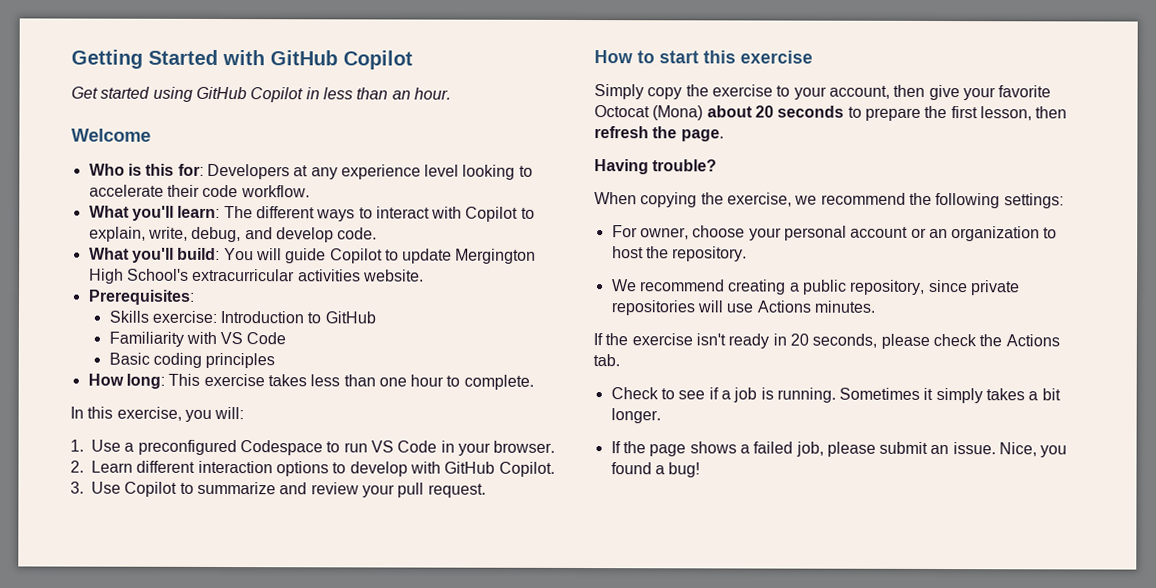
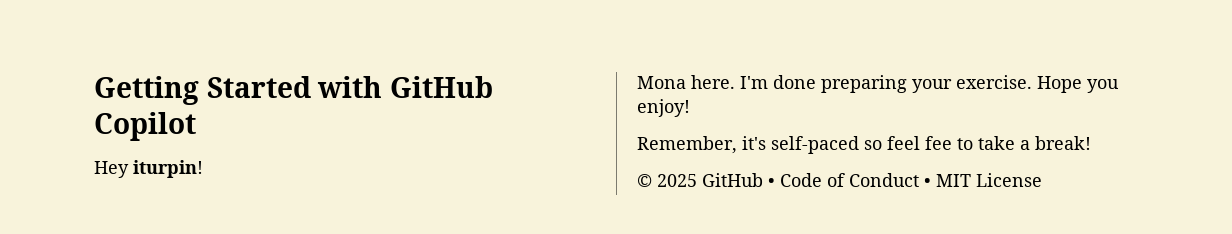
[71,86,451,103] [71,128,151,142] [88,163,533,180] [88,184,310,198] [88,205,535,222] [88,226,378,243] [88,247,537,264] [88,268,424,284] [87,289,195,305] [108,310,376,324] [108,331,287,347] [108,352,276,369] [87,373,534,390] [70,406,245,422] [70,439,556,456] [70,460,555,477] [70,481,486,498] [594,50,813,64] [594,84,1052,101] [594,105,1068,121] [594,126,724,142] [594,159,718,175] [594,192,1064,209] [611,225,1058,242] [611,246,748,262] [611,279,1020,296] [610,300,875,316] [593,333,1060,349] [593,354,620,367] [610,387,1061,404] [610,408,661,424] [610,441,1068,458] [610,462,701,478] Get started using GitHub Copilot in less than an hour. // Welcome // Who is this for: Developers at any experience level looking to accelerate their code workflow. // What you'll learn: The different ways to interact with Copilot to explain, write, debug, and develop code. // What you'll build: You will guide Copilot to update Mergington High School's extracurricular activities website. // Prerequisites: // Skills exercise: Introduction to GitHub // Familiarity with VS Code // Basic coding principles // How long: This exercise takes less than one hour to complete. // In this exercise, you will: // 1. Use a preconfigured Codespace to run VS Code in your browser. // 2. Learn different interaction options to develop with GitHub Copilot. // 3. Use Copilot to summarize and review your pull request. // How to start this exercise // Simply copy the exercise to your account, then give your favorite Octocat (Mona) about 20 seconds to prepare the first lesson, then refresh the page. // Having trouble? // When copying the exercise, we recommend the following settings: // For owner, choose your personal account or an organization to host the repository. // We recommend creating a public repository, since private repositories will use Actions minutes. // If the exercise isn't ready in 20 seconds, please check the Actions tab. // Check to see if a job is running. Sometimes it simply takes a bit longer. // If the page shows a failed job, please submit an issue. Nice, you found a bug! -> [94,160,203,178] [637,75,1119,93] [637,99,690,117] [637,136,1091,154] [637,173,1042,187] Hey iturpin! // Mona here. I'm done preparing your exercise. Hope you enjoy! // Remember, it's self-paced so feel fee to take a break! // © 2025 GitHub • Code of Conduct • MIT License

